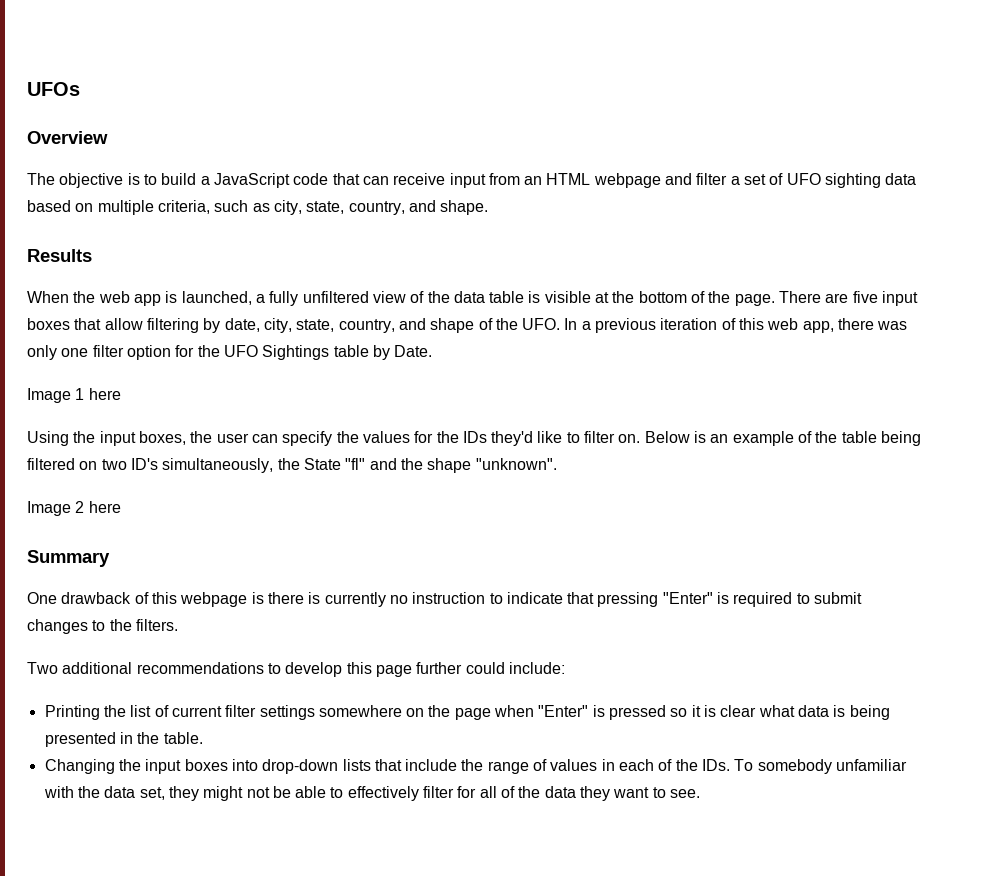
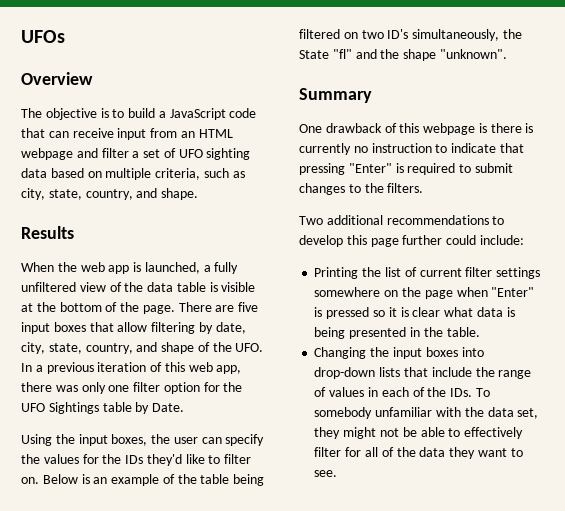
[27,388,121,403] // Image 1 here -> (185, 407) none
[27,501,121,516] // Image 2 here -> (507, 54) none

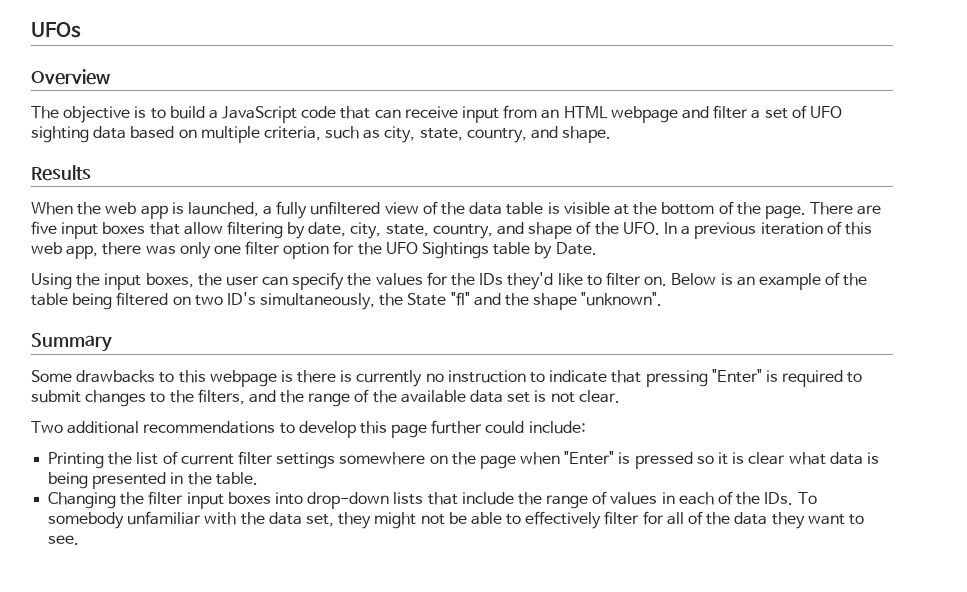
[299,123,397,133] One drawback of -> [31,370,175,383] Some drawbacks to
[387,183,424,193] filters. -> [197,389,620,407] filters, and the range of the available data set is not clear.
(390, 352) none -> [148,491,184,505] filter

